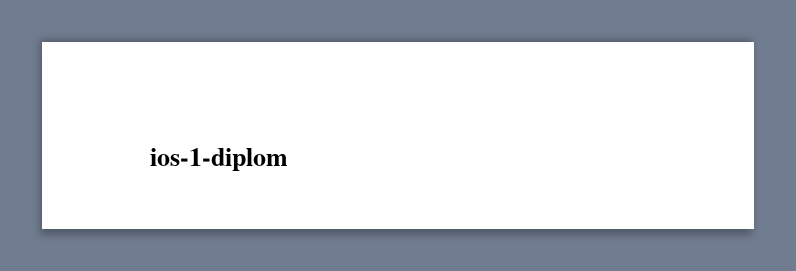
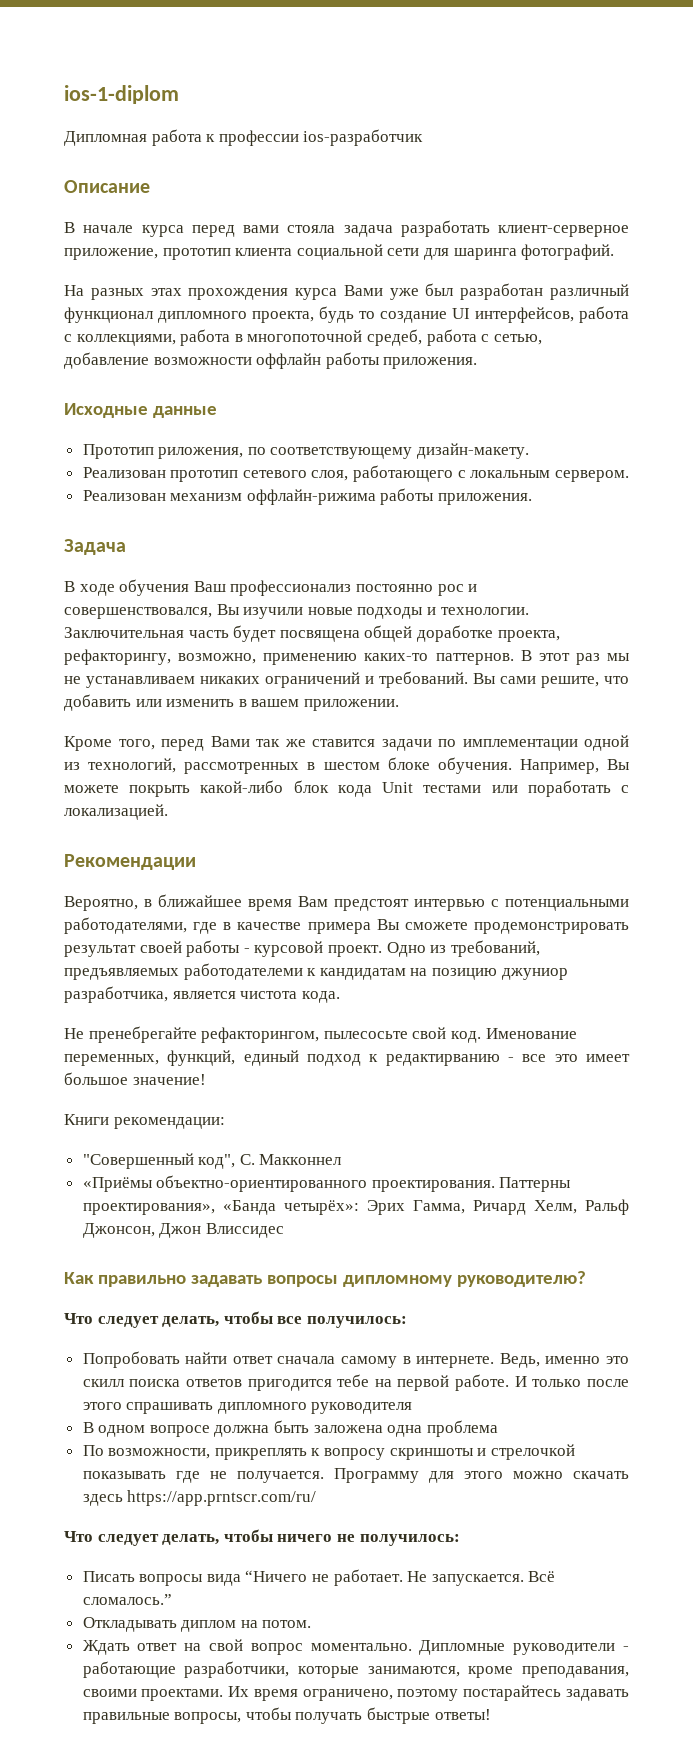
(288, 159) none -> [64,129,424,146] [64,180,150,193] [64,220,629,237] [64,244,615,260] [64,283,629,300] [64,306,629,323] [64,329,542,346] [64,352,478,369] [64,403,217,418] [82,443,530,459] [82,465,629,482] [82,488,533,505] [64,539,126,555] [64,579,478,596] [64,604,529,619] [64,625,560,642] [64,649,630,665] [64,671,629,688] [64,694,399,711] [64,735,629,751] [64,757,630,774] [64,780,629,797] [64,804,168,820] [64,854,196,870] [64,894,629,911] [64,917,629,934] [64,940,540,957] [64,963,568,980] [64,986,340,1003] [64,1026,577,1043] [64,1050,630,1066] [64,1072,206,1085] [64,1114,225,1129] [82,1153,343,1169] [82,1175,572,1192] [82,1199,629,1215] [82,1223,284,1238] [64,1271,586,1287] [64,1311,407,1328] [82,1351,629,1368] [82,1374,629,1391] [82,1402,413,1414] [82,1420,498,1437] [82,1444,575,1460] [82,1468,629,1483] [82,1490,317,1506] [64,1529,460,1546] [82,1569,556,1586] [82,1594,172,1605] [82,1617,312,1632] [82,1639,629,1655] [82,1661,629,1678] [82,1685,629,1701] [82,1707,491,1724] // Дипломная работа к профессии ios-разработчик // Описание // В начале курса перед вами стояла задача разработать клиент-серверное приложение, прототип клиента социальной сети для шаринга фотографий. // На разных этах прохождения курса Вами уже был разработан различный функционал дипломного проекта, будь то создание UI интерфейсов, работа с коллекциями, работа в многопоточной средеб, работа с сетью, добавление возможности оффлайн работы приложения. // Исходные данные // Прототип риложения, по соответствующему дизайн-макету. // Реализован прототип сетевого слоя, работающего с локальным сервером. // Реализован механизм оффлайн-рижима работы приложения. // Задача // В ходе обучения Ваш профессионализ постоянно рос и совершенствовался, Вы изучили новые подходы и технологии. Заключительная часть будет посвящена общей доработке проекта, рефакторингу, возможно, применению каких-то паттернов. В этот раз мы не устанавливаем никаких ограничений и требований. Вы сами решите, что добавить или изменить в вашем приложении. // Кроме того, перед Вами так же ставится задачи по имплементации одной из технологий, рассмотренных в шестом блоке обучения. Например, Вы можете покрыть какой-либо блок кода Unit тестами или поработать с локализацией. // Рекомендации // Вероятно, в ближайшее время Вам предстоят интервью с потенциальными работодателями, где в качестве примера Вы сможете продемонстрировать результат своей работы - курсовой проект. Одно из требований, предъявляемых работодателеми к кандидатам на позицию джуниор разработчика, является чистота кода. // Не пренебрегайте рефакторингом, пылесосьте свой код. Именование переменных, функций, единый подход к редактирванию - все это имеет большое значение! // Книги рекомендации: // "Совершенный код", С. Макконнел // «Приёмы объектно-ориентированного проектирования. Паттерны проектирования», «Банда четырёх»: Эрих Гамма, Ричард Хелм, Ральф Джонсон, Джон Влиссидес // Как правильно задавать вопросы дипломному руководителю? // Что следует делать, чтобы все получилось: // Попробовать найти ответ сначала самому в интернете. Ведь, именно это скилл поиска ответов пригодится тебе на первой работе. И только после этого спрашивать дипломного руководителя // В одном вопросе должна быть заложена одна проблема // По возможности, прикреплять к вопросу скриншоты и стрелочкой показывать где не получается. Программу для этого можно скачать здесь https://app.prntscr.com/ru/ // Что следует делать, чтобы ничего не получилось: // Писать вопросы вида “Ничего не работает. Не запускается. Всё сломалось.” // Откладывать диплом на потом. // Ждать ответ на свой вопрос моментально. Дипломные руководители - работающие разработчики, которые занимаются, кроме преподавания, своими проектами. Их время ограничено, поэтому постарайтесь задавать правильные вопросы, чтобы получать быстрые ответы!

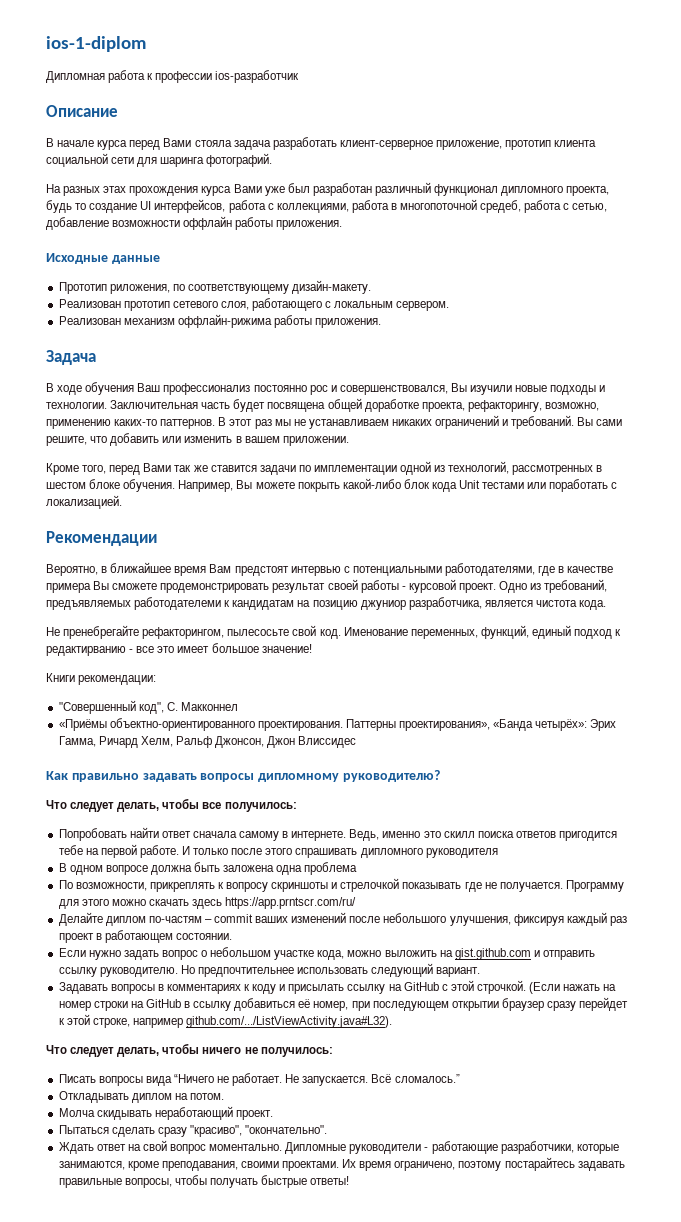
[243,225,279,233] вами -> [163,138,192,147] Вами
(317, 1498) none -> [58,912,627,926] [58,930,232,943] [58,947,596,960] [58,963,481,977] [58,980,617,994] [58,997,629,1011] [58,1014,393,1028] // Делайте диплом по-частям – commit ваших изменений после небольшого улучшения, фиксируя каждый раз проект в работающем состоянии. // Если нужно задать вопрос о небольшом участке кода, можно выложить на gist.github.com и отправить ссылку руководителю. Но предпочтительнее использовать следующий вариант. // Задавать вопросы в комментариях к коду и присылать ссылку на GitHub с этой строчкой. (Если нажать на номер строки на GitHub в ссылку добавиться её номер, при последующем открытии браузер сразу перейдет к этой строке, например github.com/.../ListViewActivity.java#L32).
(312, 1624) none -> [58,1106,273,1120] [58,1125,328,1137] // Молча скидывать неработающий проект. // Пытаться сделать сразу "красиво", "окончательно".

